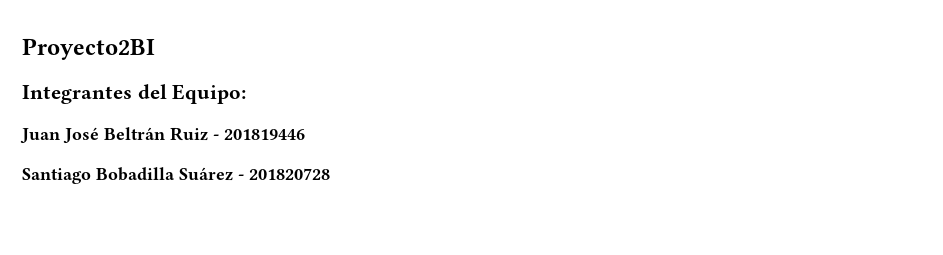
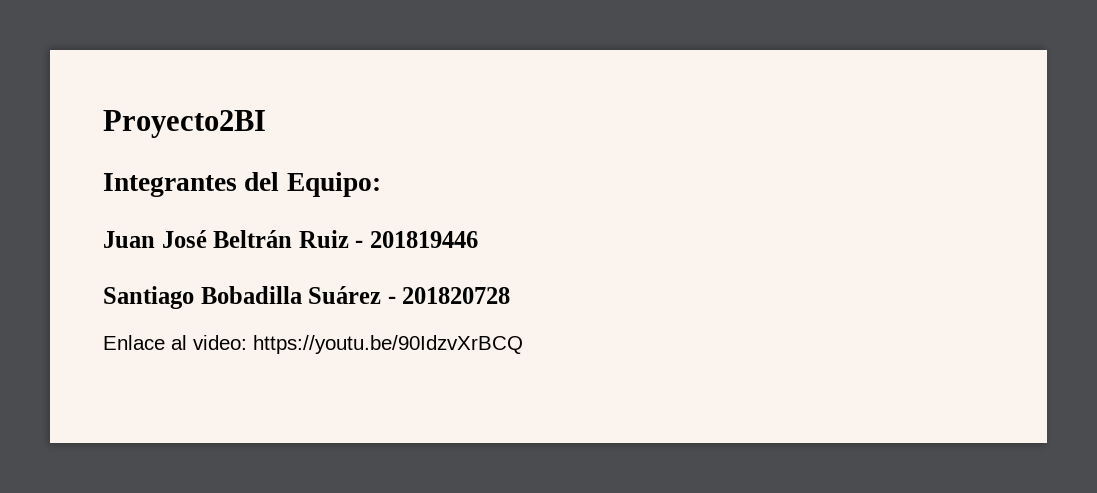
(330, 174) none -> [103,335,523,354] // Enlace al video: https://youtu.be/90IdzvXrBCQ

